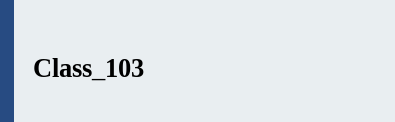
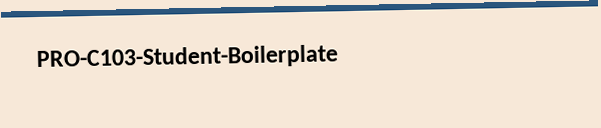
[33,58,144,81] Class_103 -> [36,44,339,72] PRO-C103-Student-Boilerplate

